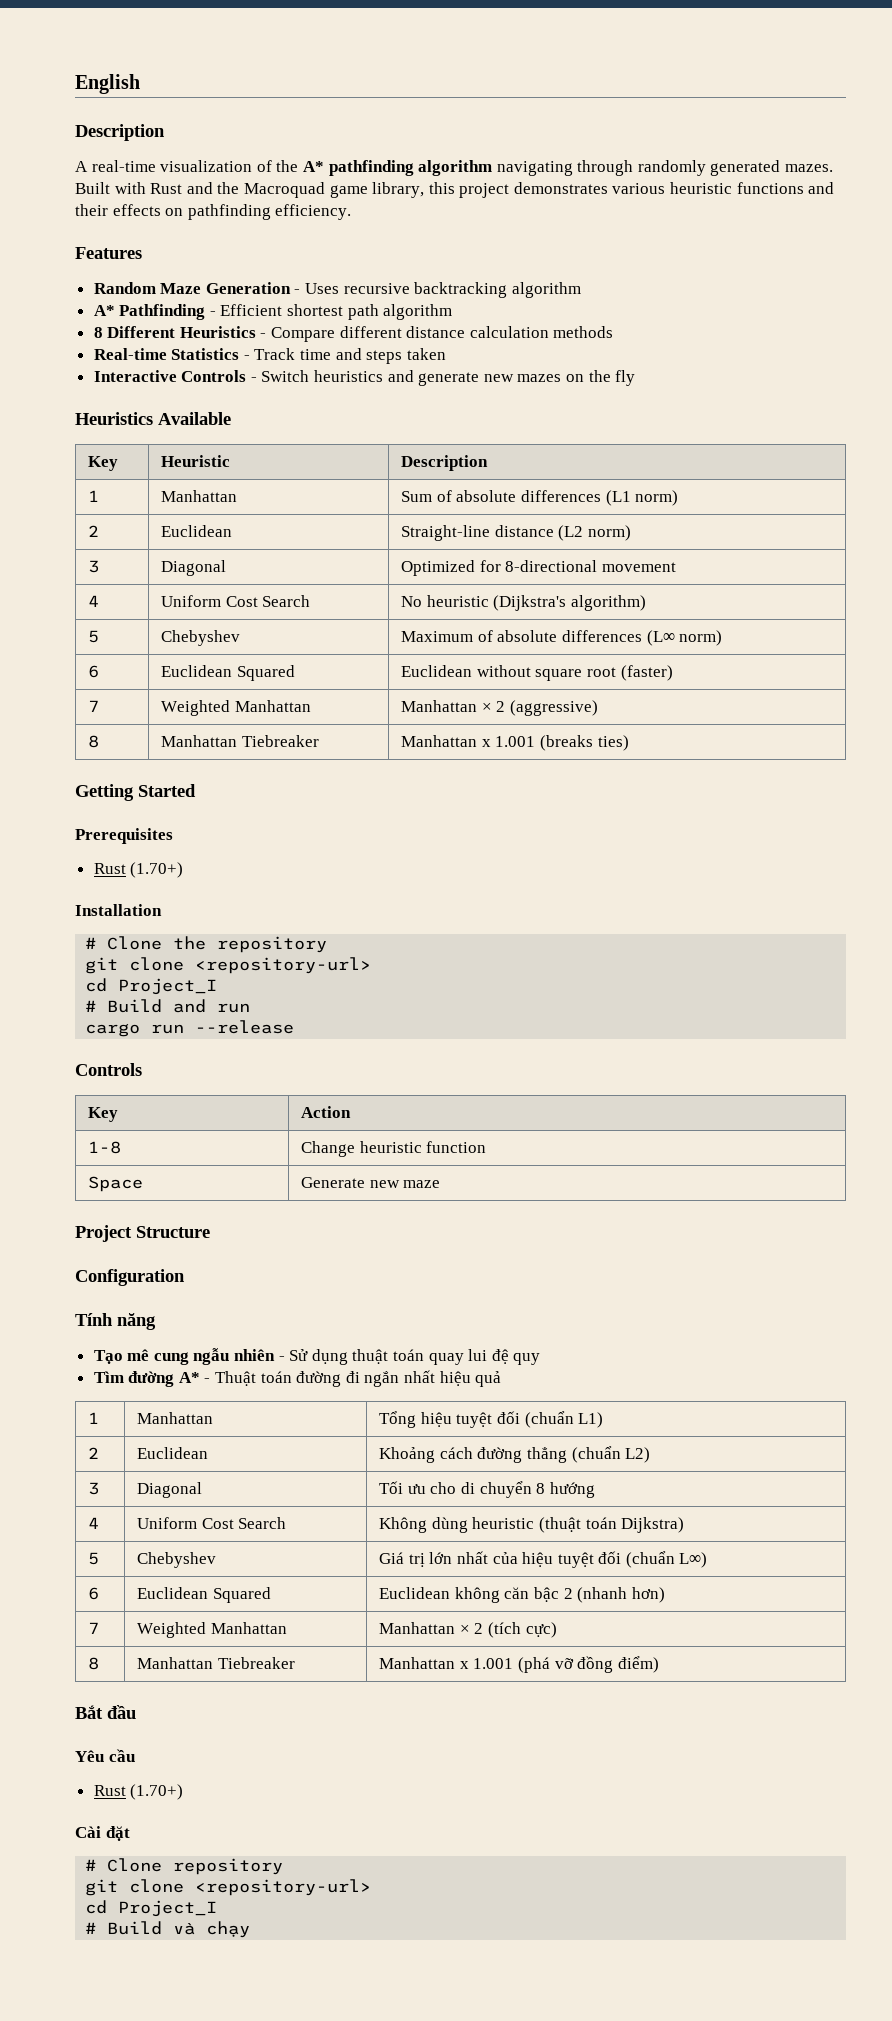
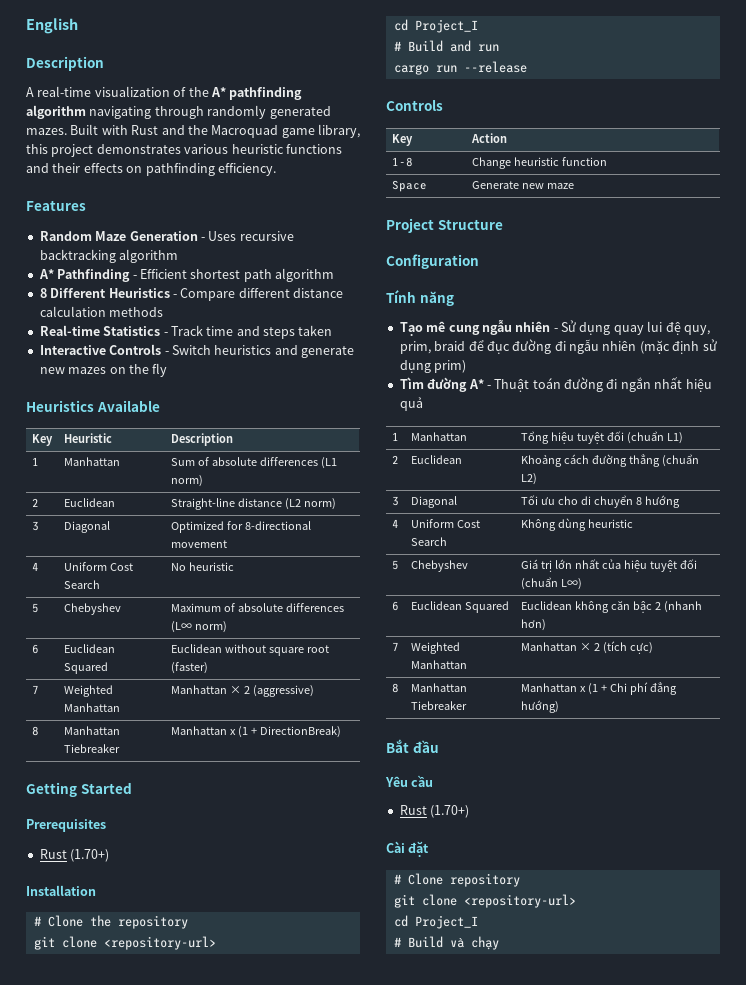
[493,595,646,611] (Dijkstra's algorithm) -> (234, 566) none
[495,735,629,751] 1.001 (breaks ties) -> [237,726,341,738] (1 + DirectionBreak)
[352,1349,425,1364] thuật toán -> (611, 328) none
[513,1353,541,1365] quy -> [683,325,710,335] [399,339,717,354] [399,360,467,373] quy, prim, braid để đục đường đi ngẫu nhiên (mặc định sử dụng prim)
[538,1517,685,1533] (thuật toán Dijkstra) -> (633, 523) none
[473,1656,659,1673] 1.001 (phá vỡ đồng điểm) -> [587,682,677,695] [520,700,559,713] (1 + Chi phí đẳng hướng)

